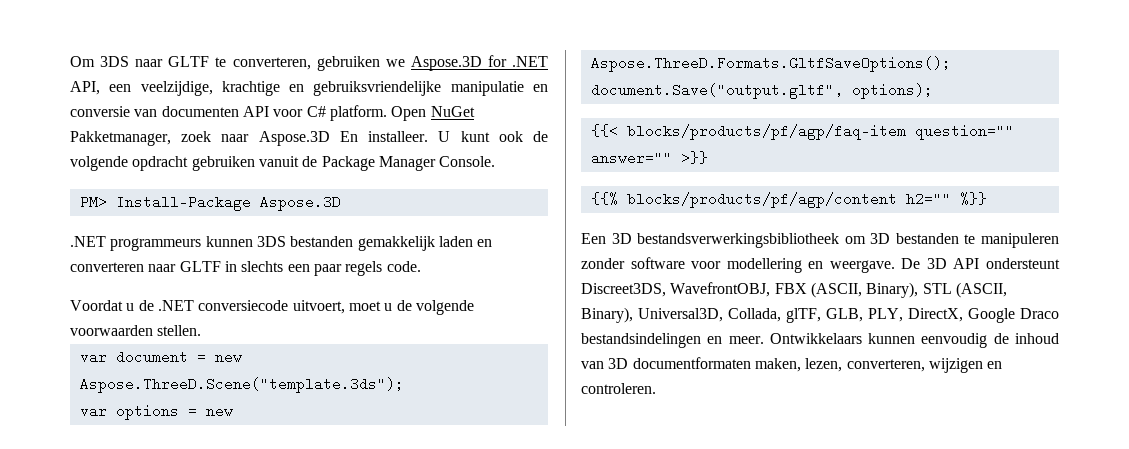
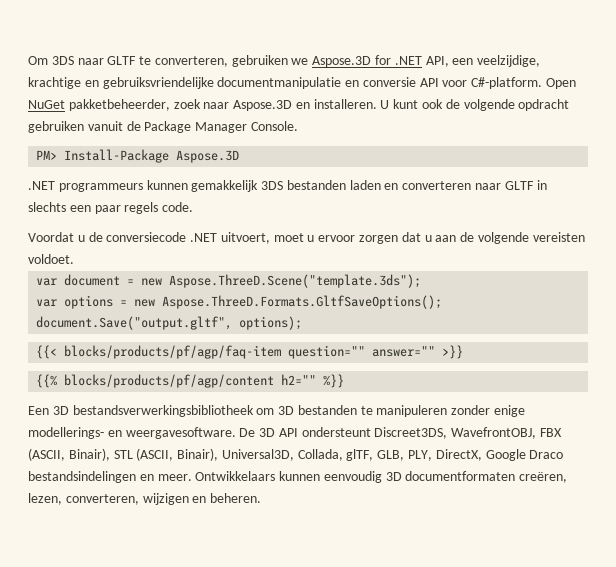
[450,81,524,96] manipulatie -> [217,77,342,89] documentmanipulatie
[134,105,387,121] van documenten API voor C# platform. -> [419,77,543,89] API voor C#-platform.
[70,131,171,146] Pakketmanager, -> [68,99,170,111] pakketbeheerder,
[339,131,429,142] En installeer. -> [295,99,377,109] en installeren.
(253, 241) none -> [191,180,259,192] gemakkelijk
[357,236,435,251] gemakkelijk -> (346, 185) none
[157,300,289,311] .NET conversiecode -> [106,232,218,242] conversiecode .NET
[396,300,474,315] [70,325,202,336] de volgende voorwaarden stellen. -> [318,232,585,244] [28,254,74,264] ervoor zorgen dat u aan de volgende vereisten voldoet.
[630,257,895,273] software voor modellering en weergave. -> [494,405,526,417] [28,427,236,439] enige modellerings- en weergavesoftware.
[866,282,919,298] Binary), -> [68,448,110,461] Binair),
[581,307,633,323] Binary), -> [177,448,219,461] Binair),
[993,333,1059,344] [581,361,604,369] de inhoud van -> (382, 477) none
[754,358,801,372] maken, -> [519,472,568,483] creëren,
[581,383,656,394] controleren. -> [210,493,262,503] beheren.

